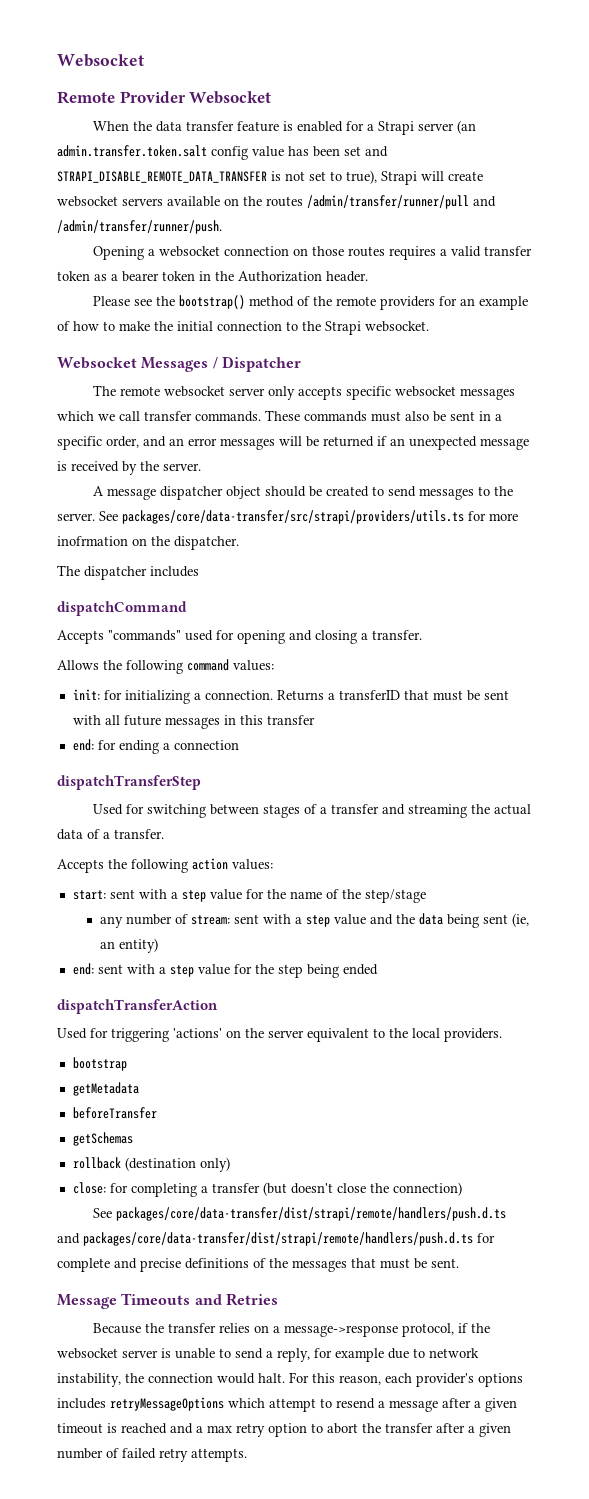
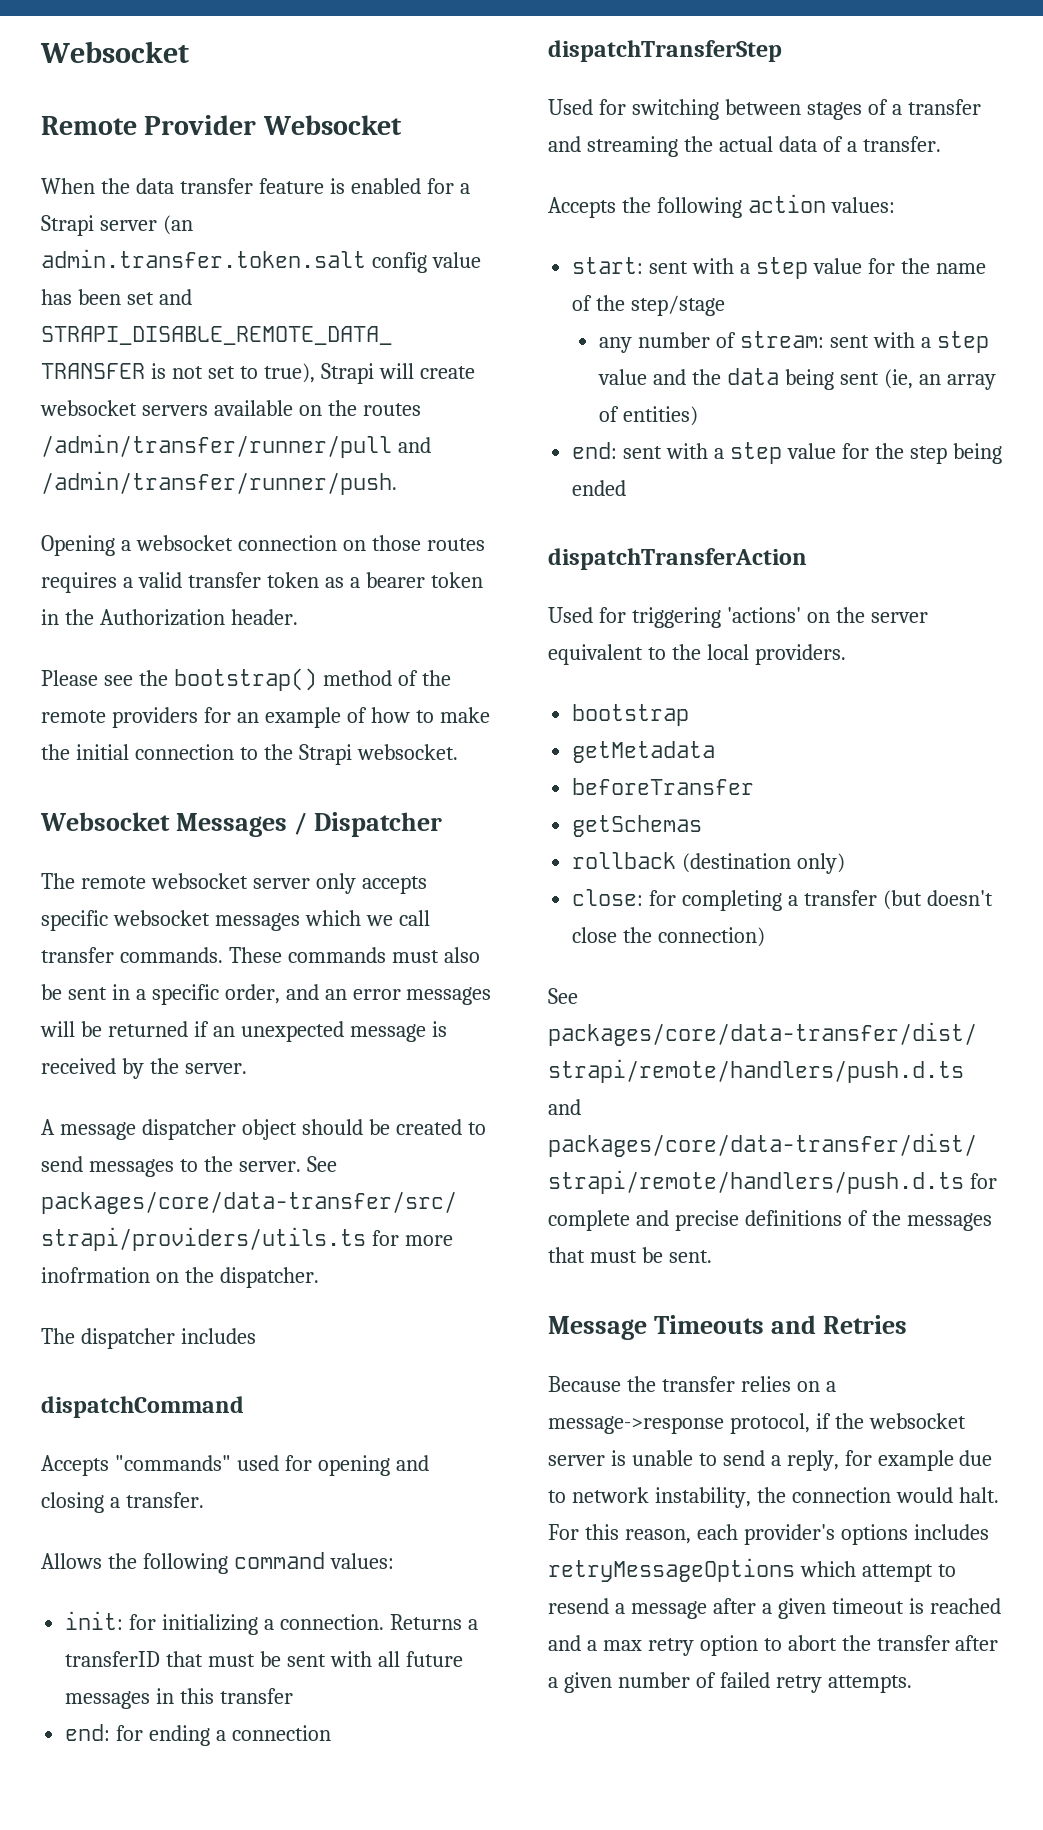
[119,938,159,953] entity) -> [946,374,996,390] [599,406,699,426] array of entities)

